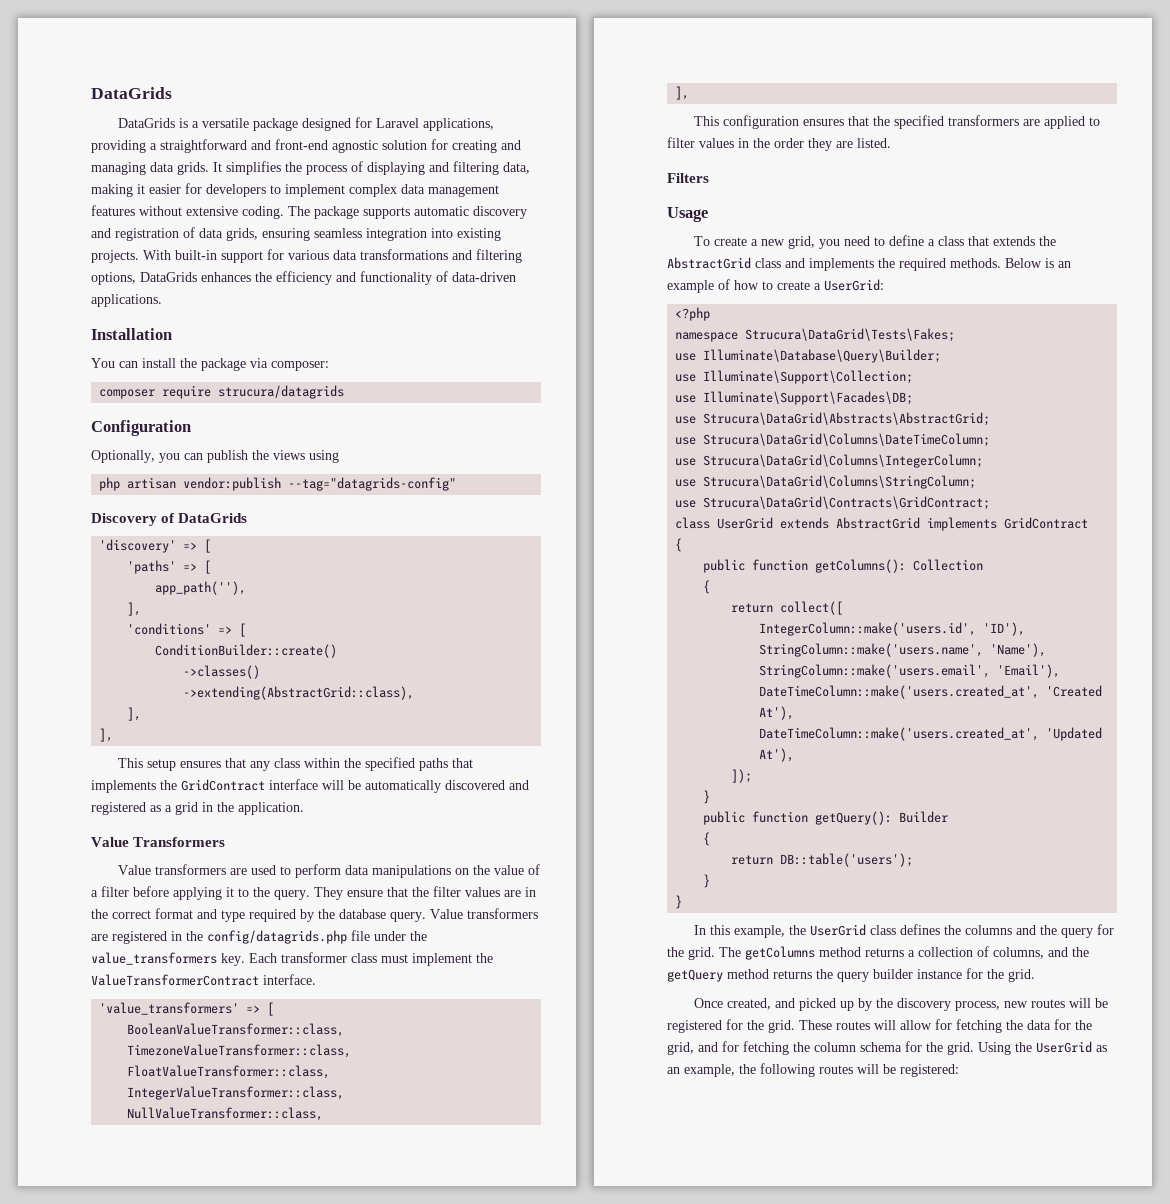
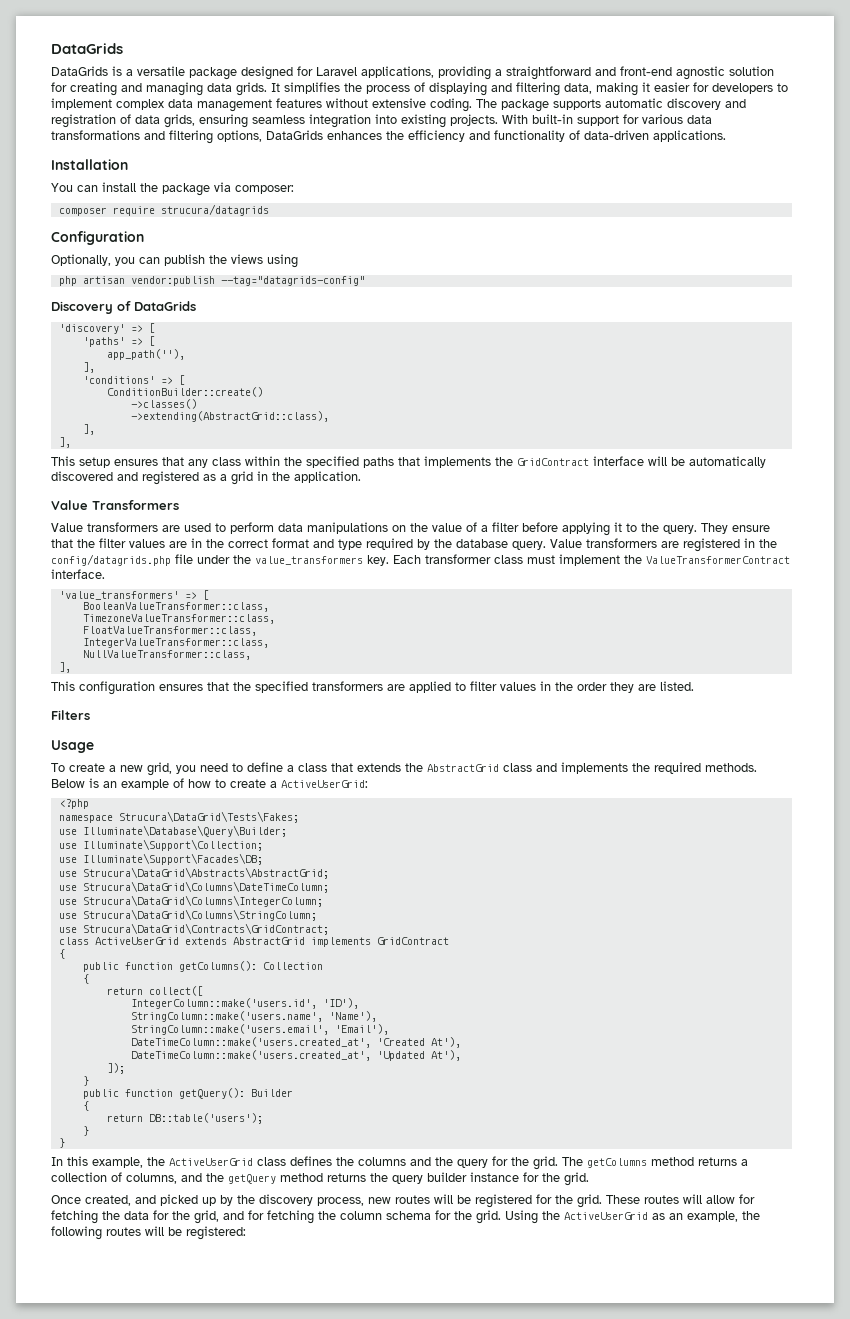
[824,279,884,291] UserGrid: -> [281,780,368,788] ActiveUserGrid:
[717,517,774,529] UserGrid -> [94,937,179,945] ActiveUserGrid
[809,924,866,936] UserGrid -> [169,1158,253,1166] ActiveUserGrid
[1036,1041,1092,1053] UserGrid -> [564,1212,648,1220] ActiveUserGrid

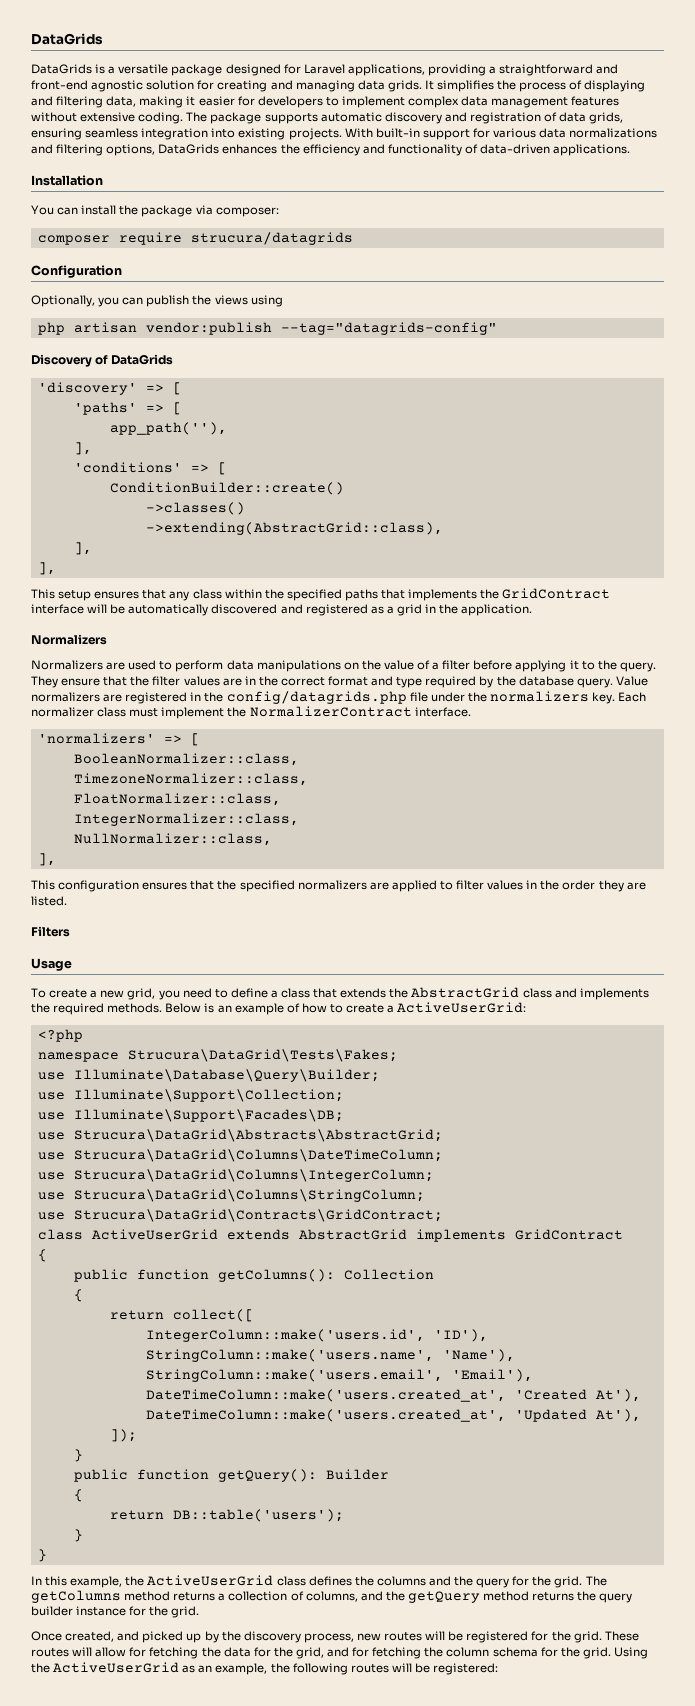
[51,130,140,140] transformations -> [569,128,658,138] normalizations
[51,500,179,510] [51,522,158,532] Value Transformers // Value transformers -> [31,634,107,645] [31,660,103,670] Normalizers // Normalizers
[586,538,657,548] transformers -> [31,692,100,702] normalizers
[255,556,363,565] value_transformers -> [489,691,589,702] normalizers
[425,554,491,564] transformer -> [31,707,94,717] normalizer
[646,556,790,564] ValueTransformerContract -> [249,706,412,717] NormalizerContract
[58,590,209,600] [82,602,269,612] [82,614,275,624] [82,626,257,636] [82,638,269,648] [82,650,251,660] 'value_transformers' => [ // BooleanValueTransformer::class, // TimezoneValueTransformer::class, // FloatValueTransformer::class, // IntegerValueTransformer::class, // NullValueTransformer::class, -> [37,733,200,746] [73,753,299,766] [73,773,308,786] [73,793,281,806] [73,813,299,826] [73,833,272,846] 'normalizers' => [ // BooleanNormalizer::class, // TimezoneNormalizer::class, // FloatNormalizer::class, // IntegerNormalizer::class, // NullNormalizer::class,
[312,681,383,691] transformers -> [297,880,367,890] normalizers

